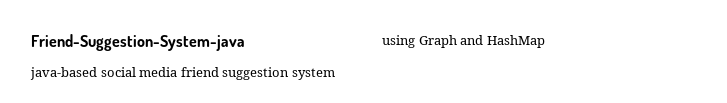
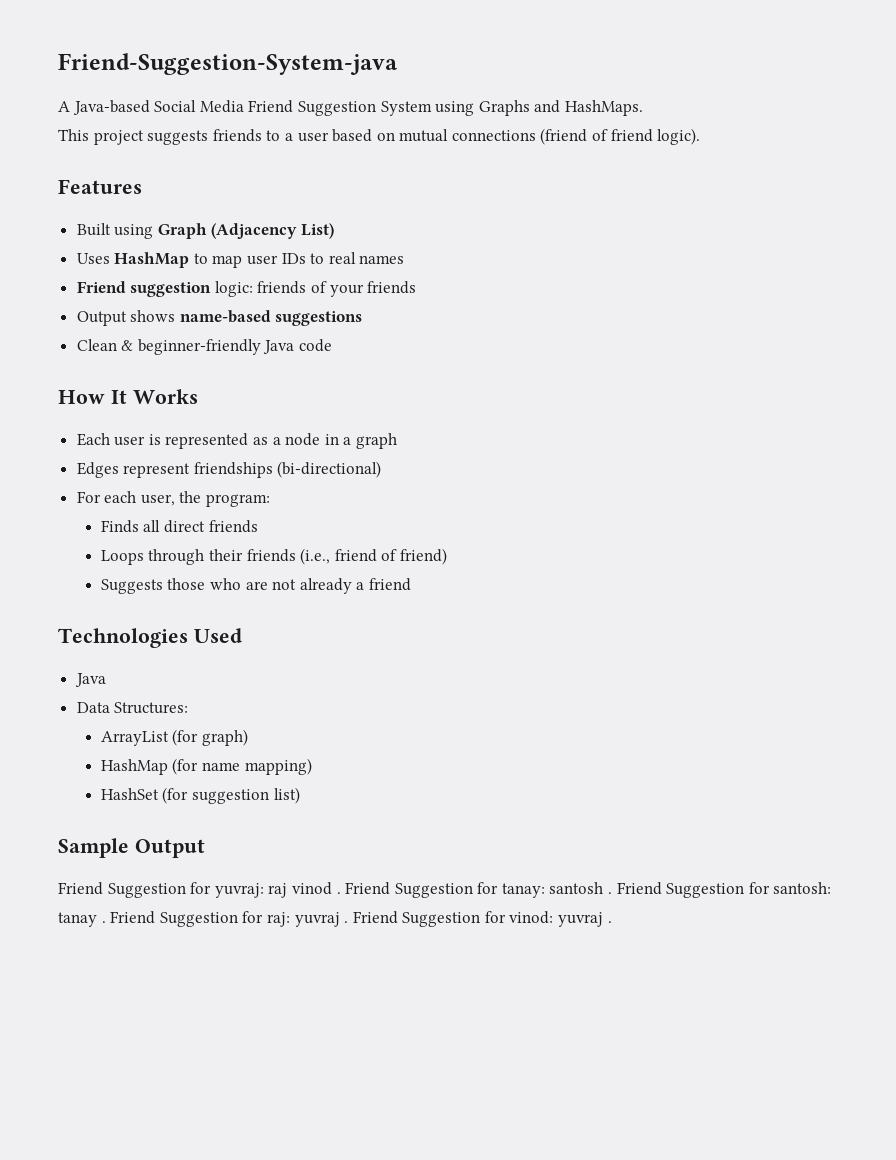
[30,67,335,80] [382,35,545,48] java-based social media friend suggestion system using Graph and HashMap -> [58,100,643,116] [58,128,701,145] [58,179,142,194] [76,223,335,239] [76,252,405,268] [76,281,417,297] [76,310,363,326] [76,339,333,355] [58,389,198,404] [76,433,398,449] [76,461,382,478] [76,491,271,507] [100,520,258,533] [100,548,447,565] [100,578,411,594] [58,628,242,648] [74,673,106,687] [76,702,189,714] [100,729,249,746] [100,758,312,775] [100,787,300,804] [58,838,205,858] [58,882,832,898] [58,911,612,927] A Java-based Social Media Friend Suggestion System using Graphs and HashMaps. // This project suggests friends to a user based on mutual connections (friend of friend logic). // Features // Built using Graph (Adjacency List) // Uses HashMap to map user IDs to real names // Friend suggestion logic: friends of your friends // Output shows name-based suggestions // Clean & beginner-friendly Java code // How It Works // Each user is represented as a node in a graph // Edges represent friendships (bi-directional) // For each user, the program: // Finds all direct friends // Loops through their friends (i.e., friend of friend) // Suggests those who are not already a friend // Technologies Used // Java // Data Structures: // ArrayList (for graph) // HashMap (for name mapping) // HashSet (for suggestion list) // Sample Output // Friend Suggestion for yuvraj: raj vinod . Friend Suggestion for tanay: santosh . Friend Suggestion for santosh: tanay . Friend Suggestion for raj: yuvraj . Friend Suggestion for vinod: yuvraj .

